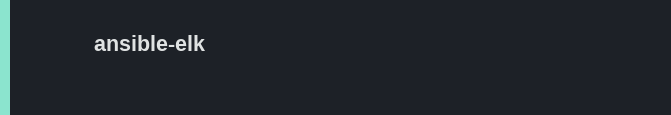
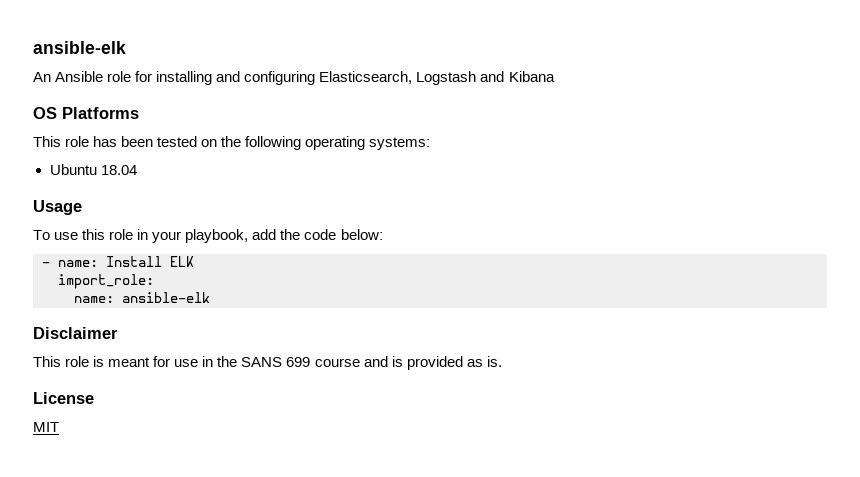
[94,35,205,51] ansible-elk -> [33,41,126,54] [33,71,555,85] [33,107,139,119] [33,136,431,150] [49,164,137,175] [33,200,82,215] [33,229,383,243] [42,256,194,267] [58,274,154,289] [74,292,210,303] [33,327,118,339] [33,356,502,370] [33,392,94,404] [33,422,59,432] ansible-elk // An Ansible role for installing and configuring Elasticsearch, Logstash and Kibana // OS Platforms // This role has been tested on the following operating systems: // Ubuntu 18.04 // Usage // To use this role in your playbook, add the code below: // - name: Install ELK // import_role: // name: ansible-elk // Disclaimer // This role is meant for use in the SANS 699 course and is provided as is. // License // MIT

